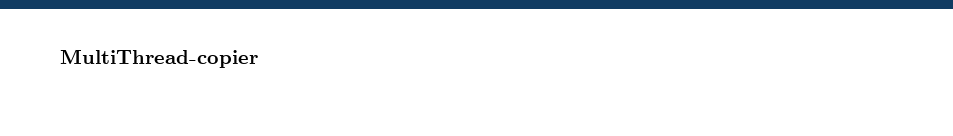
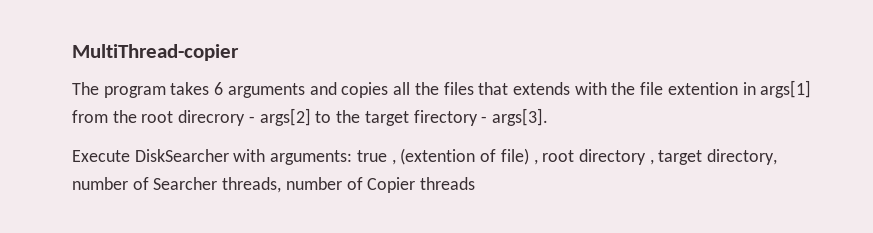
(258, 58) none -> [72,80,812,98] [72,108,548,126] [72,148,778,165] [72,177,476,193] // The program takes 6 arguments and copies all the files that extends with the file extention in args[1] from the root direcrory - args[2] to the target firectory - args[3]. // Execute DiskSearcher with arguments: true , (extention of file) , root directory , target directory, number of Searcher threads, number of Copier threads

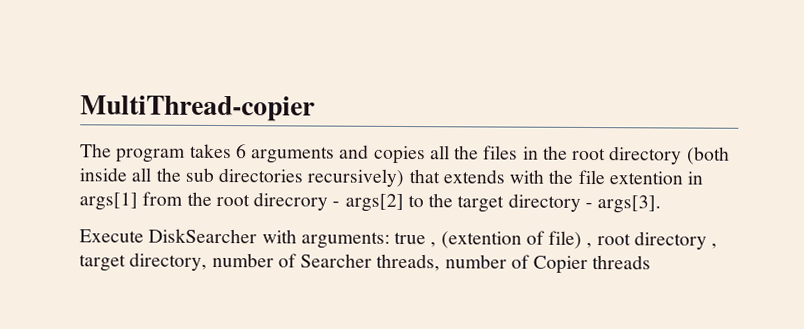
(474, 88) none -> [522,145,730,165] [79,167,405,188] in the root directory (both inside all the sub directories recursively)
[413,110,478,126] firectory -> [507,193,581,212] directory

